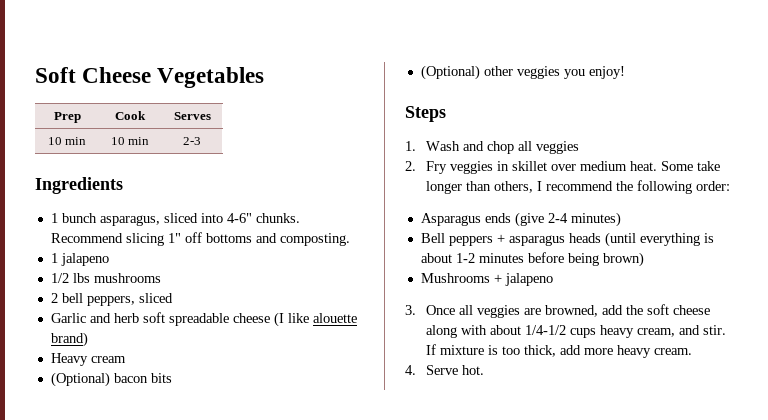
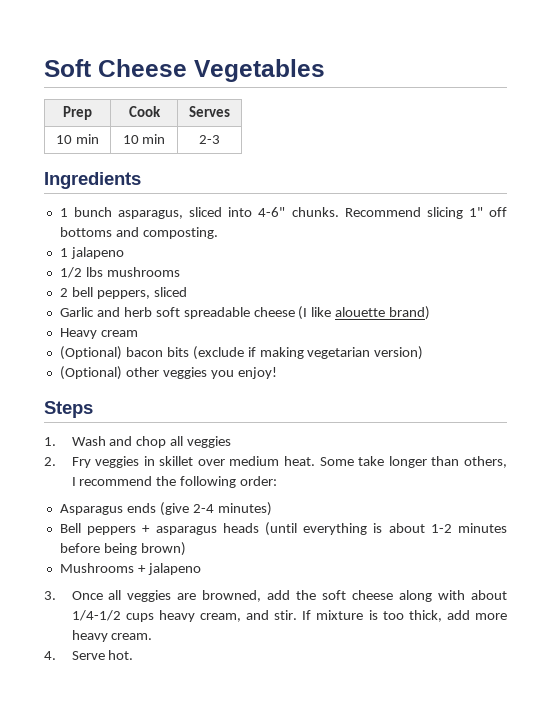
(172, 378) none -> [192,346,424,360] (exclude if making vegetarian version)

